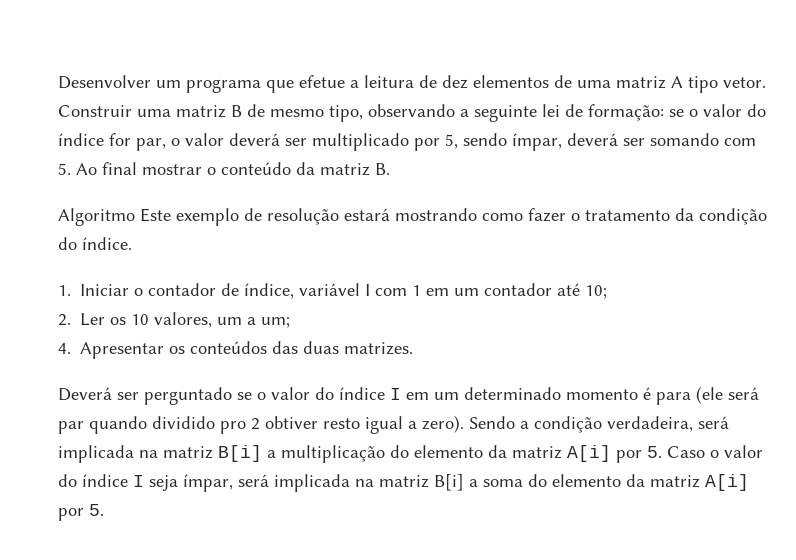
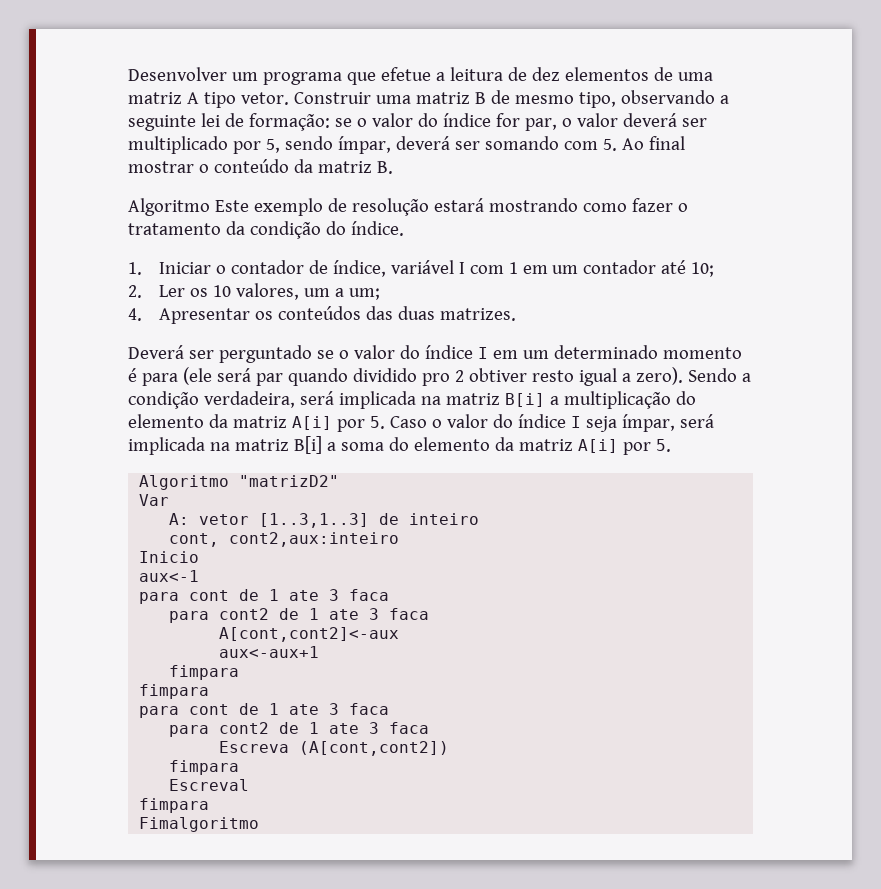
(104, 510) none -> [139,475,340,490] [139,494,170,506] [169,513,480,528] [169,532,400,547] [139,551,200,563] [139,570,200,582] [139,589,390,604] [169,608,430,623] [219,627,400,642] [219,646,320,658] [169,665,240,680] [139,684,210,699] [139,703,390,718] [169,722,430,737] [219,741,450,756] [169,760,240,775] [169,779,250,791] [139,798,210,813] [139,817,260,832] // Algoritmo "matrizD2" // Var // A: vetor [1..3,1..3] de inteiro // cont, cont2,aux:inteiro // Inicio // aux<-1 // para cont de 1 ate 3 faca // para cont2 de 1 ate 3 faca // A[cont,cont2]<-aux // aux<-aux+1 // fimpara // fimpara // para cont de 1 ate 3 faca // para cont2 de 1 ate 3 faca // Escreva (A[cont,cont2]) // fimpara // Escreval // fimpara // Fimalgoritmo

